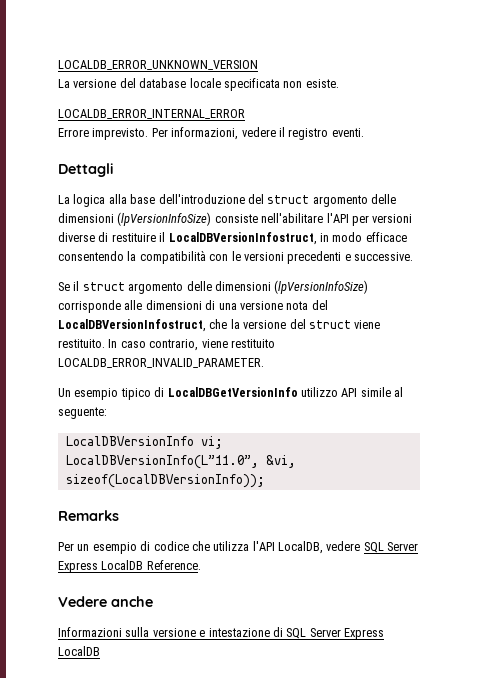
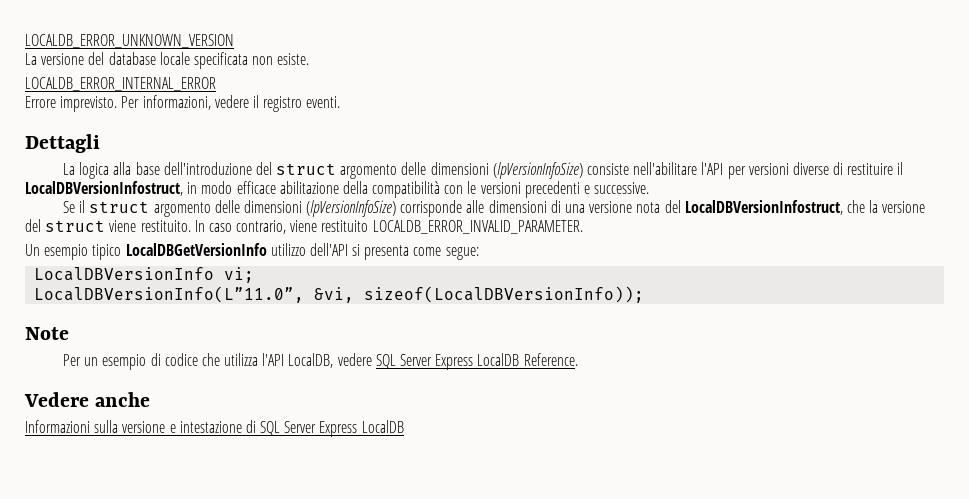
[58,251,137,261] consentendo la -> [279,181,368,194] abilitazione della
[154,387,165,397] di -> (122, 252) none
[341,387,403,397] [58,407,107,419] API simile al seguente: -> [309,243,479,260] dell'API si presenta come segue:
[58,510,119,521] Remarks -> [25,327,69,340] Note

